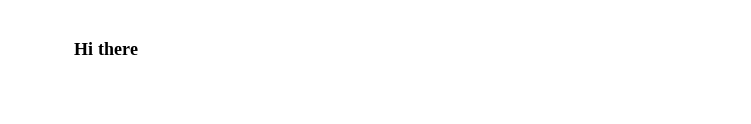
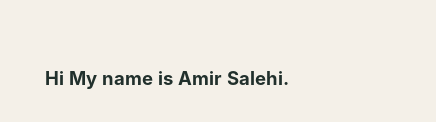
[98,42,138,55] there -> [68,71,289,89] My name is Amir Salehi.

